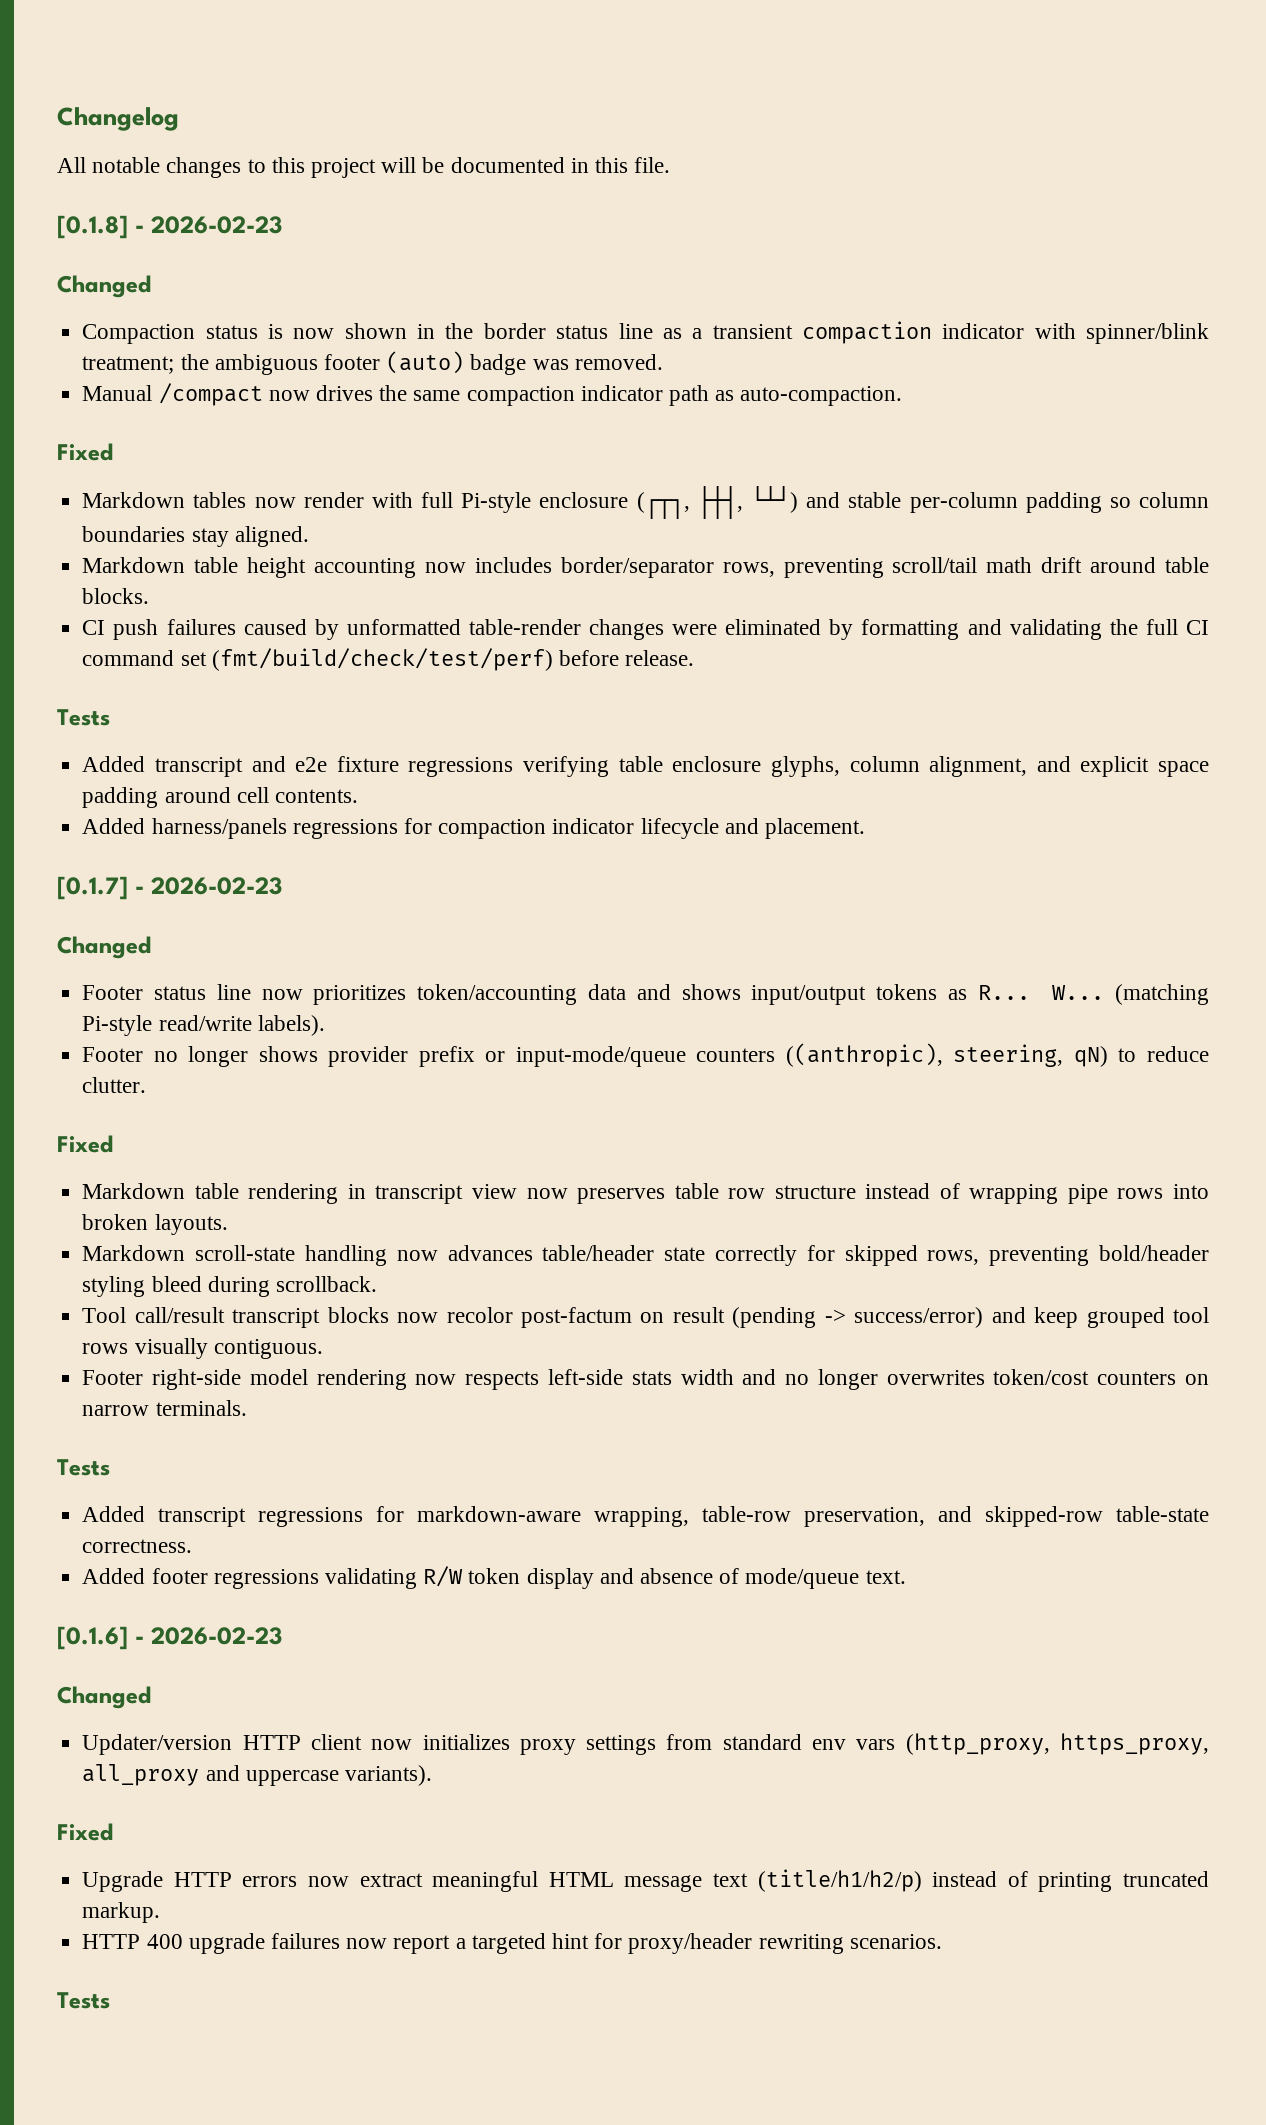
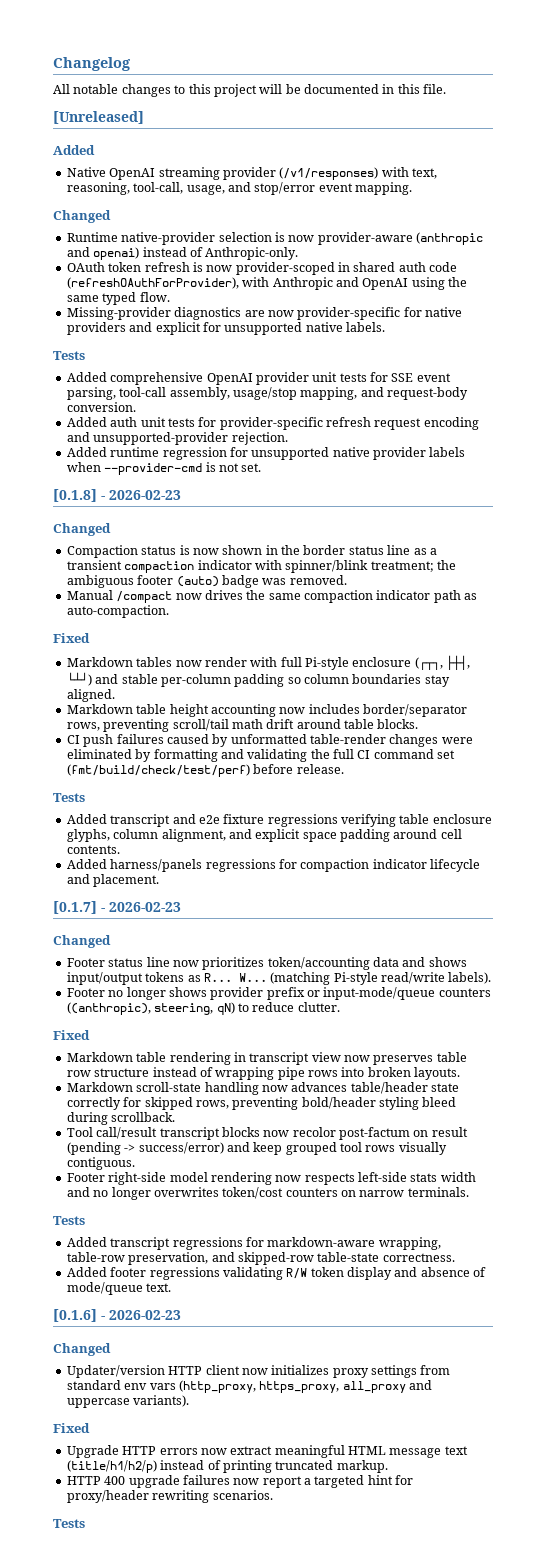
(671, 165) none -> [53,111,144,124] [53,145,95,155] [66,167,437,180] [66,182,412,195] [53,210,111,223] [66,232,483,245] [66,247,299,260] [66,262,458,275] [66,277,467,290] [66,292,170,305] [66,307,462,320] [66,322,385,335] [53,351,85,360] [66,372,451,385] [66,387,468,400] [66,402,136,412] [66,417,479,430] [66,432,288,445] [66,447,466,460] [66,462,262,475] // [Unreleased] // Added // Native OpenAI streaming provider (/v1/responses) with text, reasoning, tool-call, usage, and stop/error event mapping. // Changed // Runtime native-provider selection is now provider-aware (anthropic and openai) instead of Anthropic-only. // OAuth token refresh is now provider-scoped in shared auth code (refreshOAuthForProvider), with Anthropic and OpenAI using the same typed flow. // Missing-provider diagnostics are now provider-specific for native providers and explicit for unsupported native labels. // Tests // Added comprehensive OpenAI provider unit tests for SSE event parsing, tool-call assembly, usage/stop mapping, and request-body conversion. // Added auth unit tests for provider-specific refresh request encoding and unsupported-provider rejection. // Added runtime regression for unsupported native provider labels when --provider-cmd is not set.

